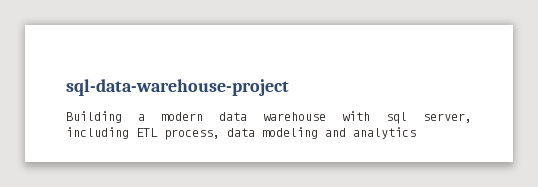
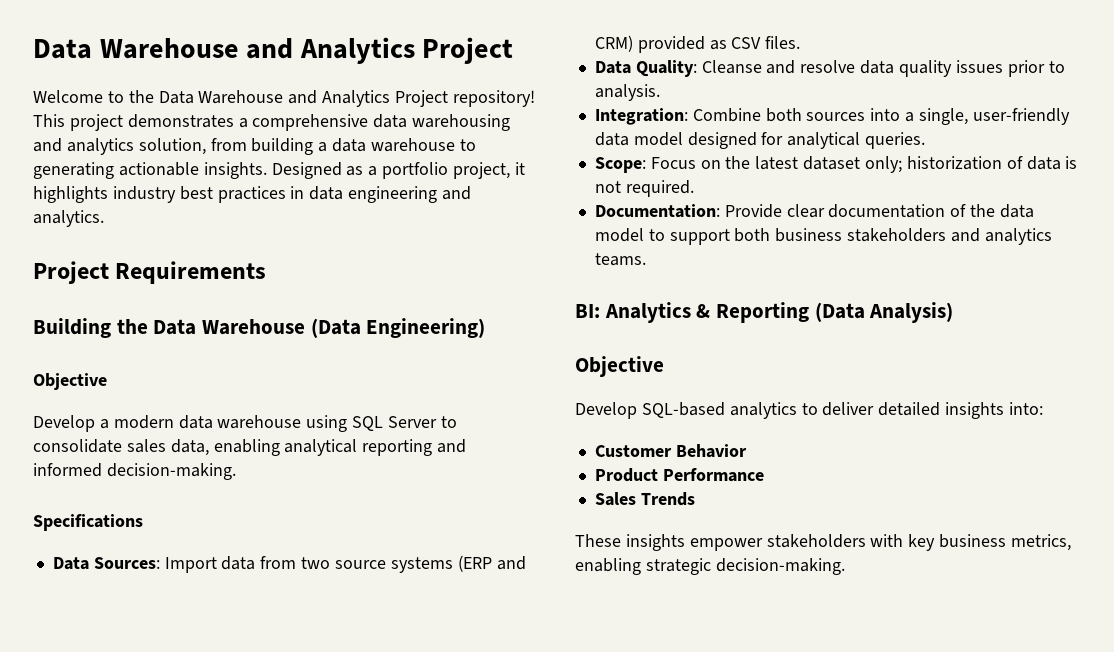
[66,79,289,96] [66,111,472,124] [66,127,416,140] sql-data-warehouse-project // Building a modern data warehouse with sql server, including ETL process, data modeling and analytics -> [33,37,514,64] [33,90,535,107] [33,114,511,131] [33,138,476,155] [33,162,525,179] [33,186,472,203] [33,210,104,227] [33,261,267,284] [33,318,486,338] [33,373,107,390] [33,415,457,432] [33,439,467,456] [33,463,236,480] [33,514,143,531] [52,555,526,573] [594,35,801,53] [594,60,1065,77] [594,84,660,101] [594,108,1070,125] [594,132,926,149] [594,156,1078,173] [594,180,694,197] [594,204,1034,218] [594,228,1052,245] [594,253,646,266] [575,302,954,323] [575,356,664,377] [575,402,1044,419] [594,444,747,458] [594,468,764,482] [594,492,695,506] [575,534,1072,551] [575,558,845,575] Data Warehouse and Analytics Project // Welcome to the Data Warehouse and Analytics Project repository! This project demonstrates a comprehensive data warehousing and analytics solution, from building a data warehouse to generating actionable insights. Designed as a portfolio project, it highlights industry best practices in data engineering and analytics. // Project Requirements // Building the Data Warehouse (Data Engineering) // Objective // Develop a modern data warehouse using SQL Server to consolidate sales data, enabling analytical reporting and informed decision-making. // Specifications // Data Sources: Import data from two source systems (ERP and CRM) provided as CSV files. // Data Quality: Cleanse and resolve data quality issues prior to analysis. // Integration: Combine both sources into a single, user-friendly data model designed for analytical queries. // Scope: Focus on the latest dataset only; historization of data is not required. // Documentation: Provide clear documentation of the data model to support both business stakeholders and analytics teams. // BI: Analytics & Reporting (Data Analysis) // Objective // Develop SQL-based analytics to deliver detailed insights into: // Customer Behavior // Product Performance // Sales Trends // These insights empower stakeholders with key business metrics, enabling strategic decision-making.

